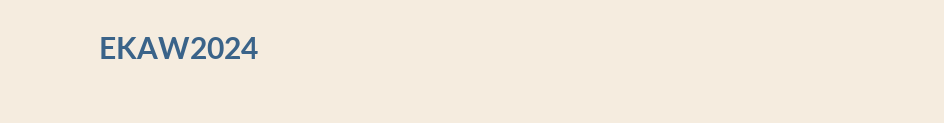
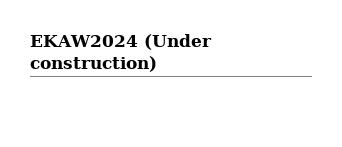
(258, 48) none -> [143,34,212,50] [30,56,157,72] (Under construction)

